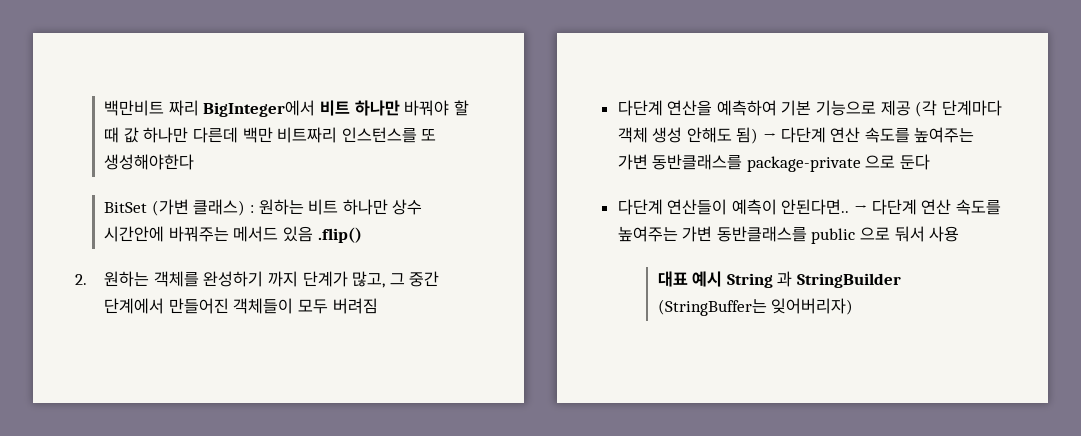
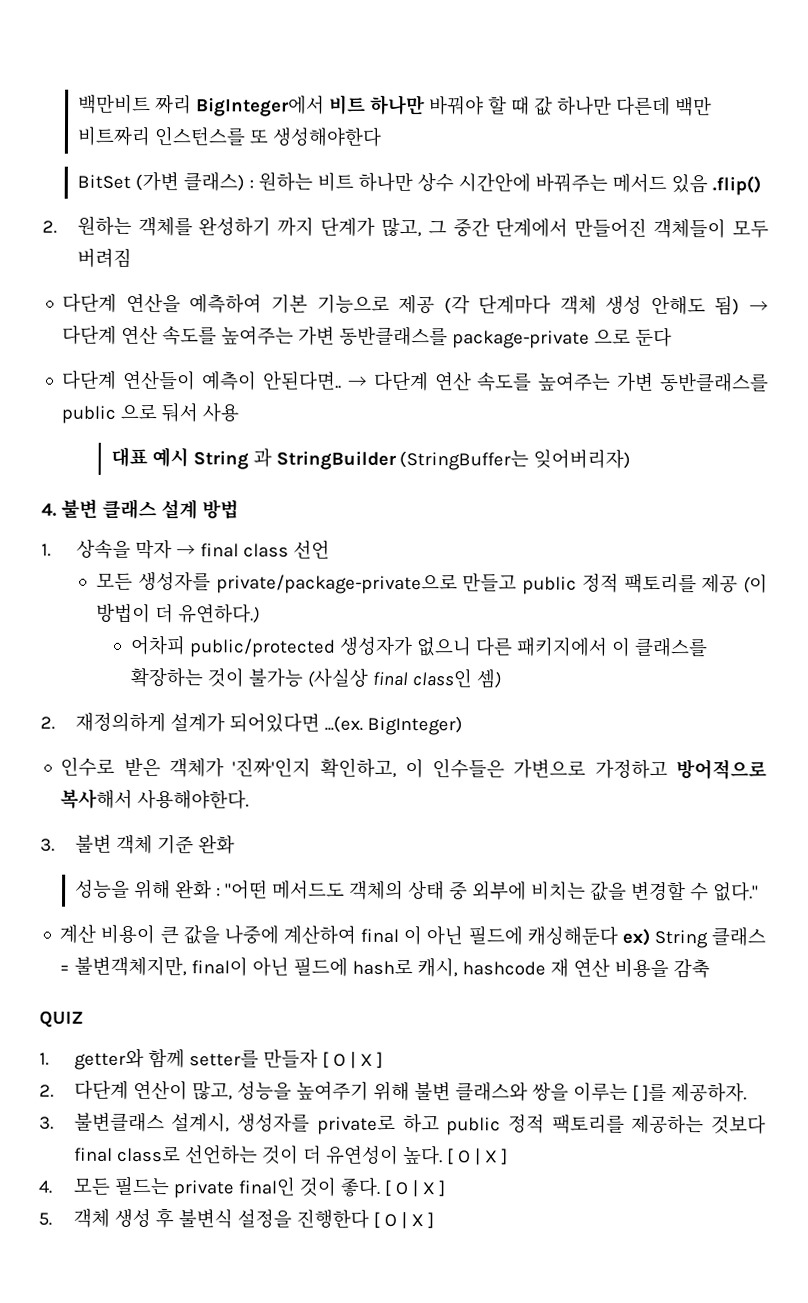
(854, 306) none -> [41,498,239,520] [41,538,330,560] [96,570,768,595] [96,602,261,624] [129,634,708,658] [129,667,501,689] [40,711,463,736] [60,756,767,780] [60,788,250,810] [40,834,235,855] [74,879,759,902] [59,924,766,949] [59,955,711,979] [39,1010,84,1028] [39,1047,383,1071] [39,1079,747,1103] [39,1112,766,1136] [73,1144,508,1166] [38,1175,445,1199] [38,1208,434,1230] // 4. 불변 클래스 설계 방법 // 1. 상속을 막자 → final class 선언 // 모든 생성자를 private/package-private으로 만들고 public 정적 팩토리를 제공 (이 방법이 더 유연하다.) // 어차피 public/protected 생성자가 없으니 다른 패키지에서 이 클래스를 확장하는 것이 불가능 (사실상 final class인 셈) // 2. 재정의하게 설계가 되어있다면 ...(ex. BigInteger) // 인수로 받은 객체가 '진짜'인지 확인하고, 이 인수들은 가변으로 가정하고 방어적으로 복사해서 사용해야한다. // 3. 불변 객체 기준 완화 // 성능을 위해 완화 : "어떤 메서드도 객체의 상태 중 외부에 비치는 값을 변경할 수 없다." // 계산 비용이 큰 값을 나중에 계산하여 final 이 아닌 필드에 캐싱해둔다 ex) String 클래스 = 불변객체지만, final이 아닌 필드에 hash로 캐시, hashcode 재 연산 비용을 감축 // QUIZ // 1. getter와 함께 setter를 만들자 [ O | X ] // 2. 다단계 연산이 많고, 성능을 높여주기 위해 불변 클래스와 쌍을 이루는 [ ]를 제공하자. // 3. 불변클래스 설계시, 생성자를 private로 하고 public 정적 팩토리를 제공하는 것보다 final class로 선언하는 것이 더 유연성이 높다. [ O | X ] // 4. 모든 필드는 private final인 것이 좋다. [ O | X ] // 5. 객체 생성 후 불변식 설정을 진행한다 [ O | X ]

